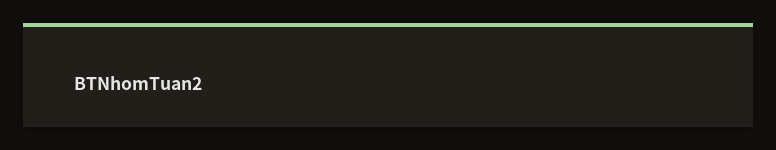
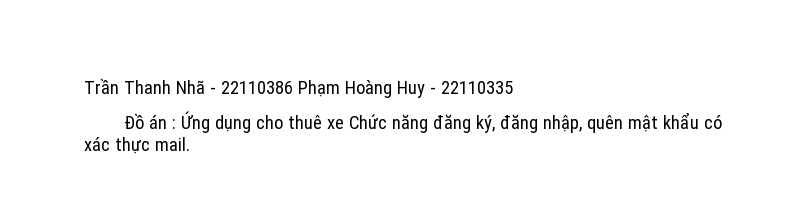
[74,76,202,90] BTNhomTuan2 -> [84,78,513,98] [123,111,722,133] [84,137,190,154] Trần Thanh Nhã - 22110386 Phạm Hoàng Huy - 22110335 // Đồ án : Ứng dụng cho thuê xe Chức năng đăng ký, đăng nhập, quên mật khẩu có xác thực mail.

